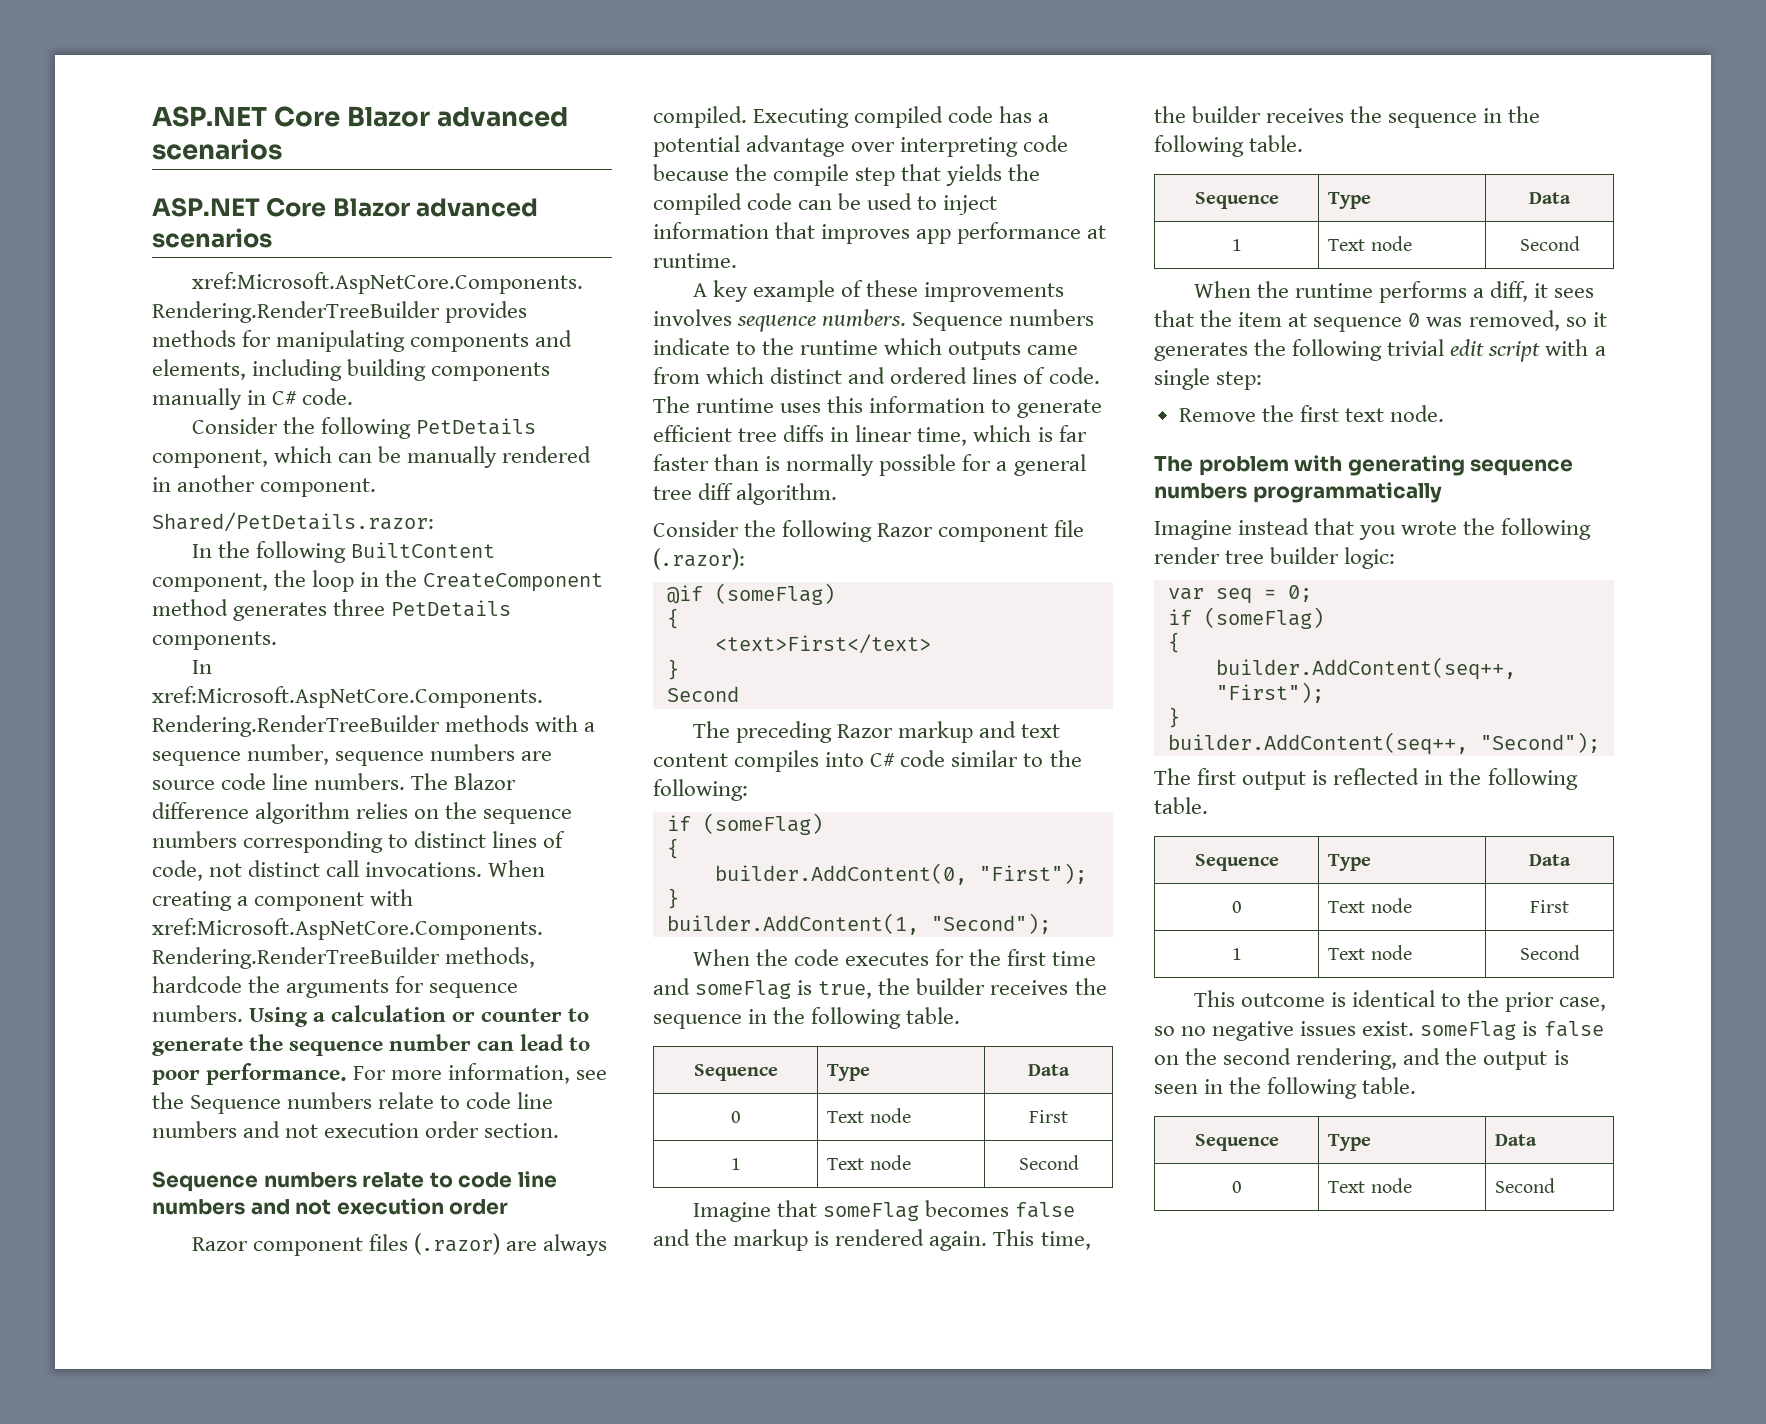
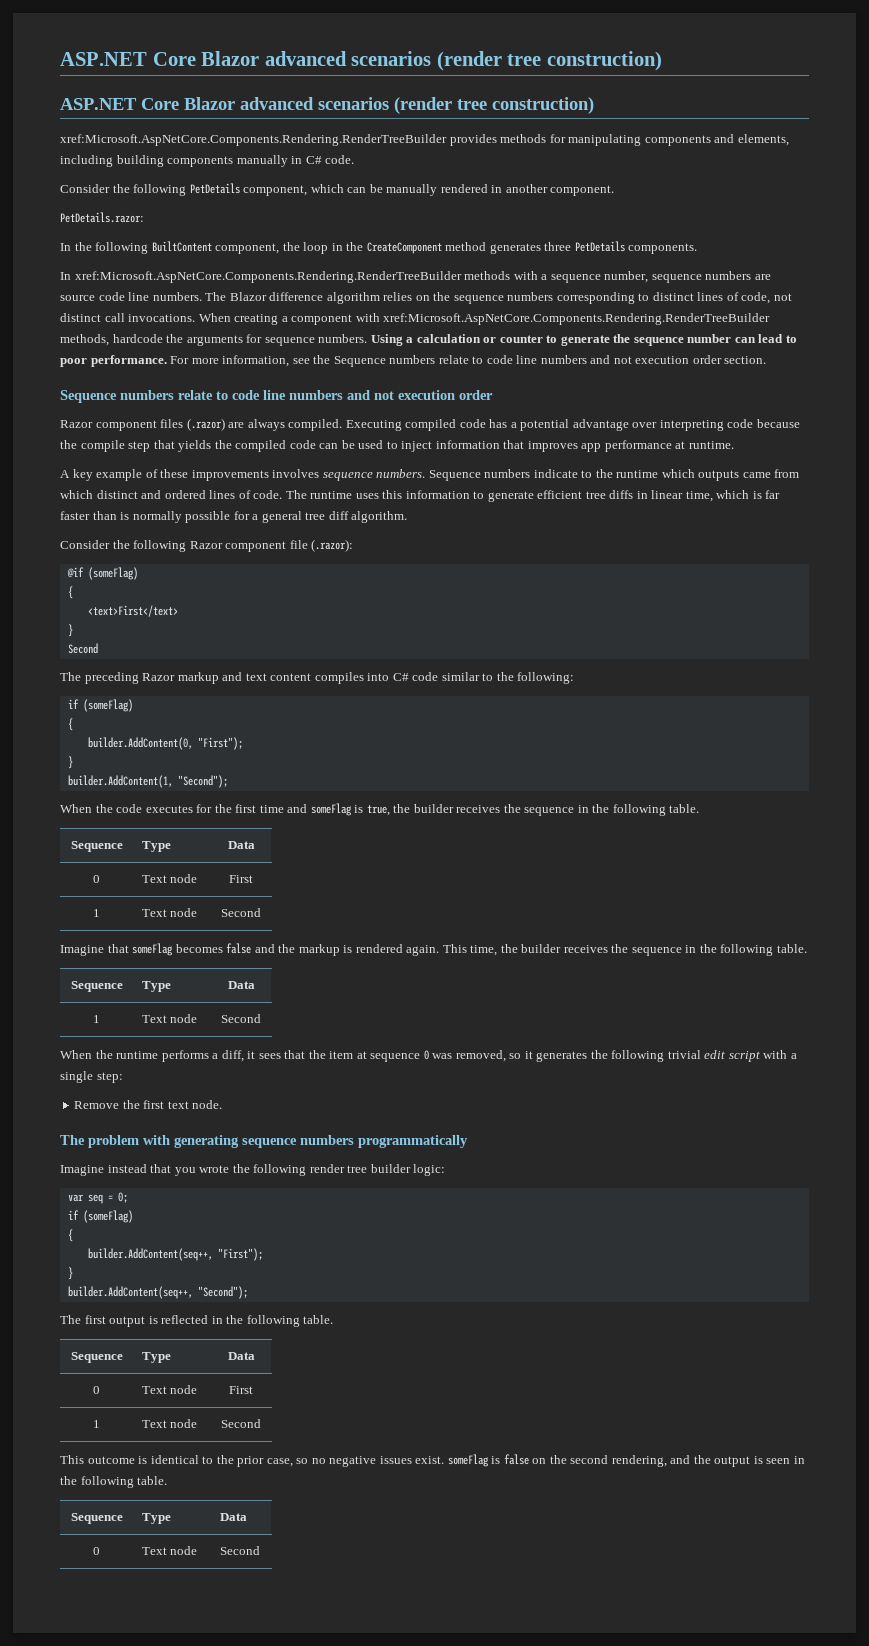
[152,106,569,127] [152,139,282,160] [152,197,539,217] [152,228,272,248] ASP.NET Core Blazor advanced scenarios // ASP.NET Core Blazor advanced scenarios -> [60,51,662,71] [60,97,594,114] ASP.NET Core Blazor advanced scenarios (render tree construction) // ASP.NET Core Blazor advanced scenarios (render tree construction)
[152,512,434,532] Shared/PetDetails.razor: -> [60,212,144,223] PetDetails.razor:

